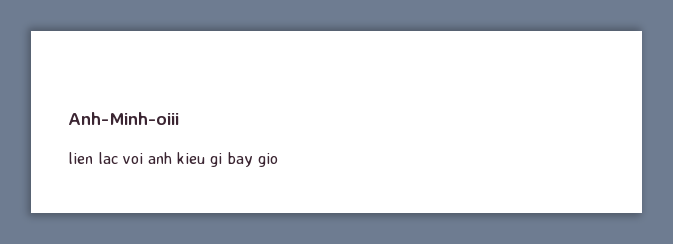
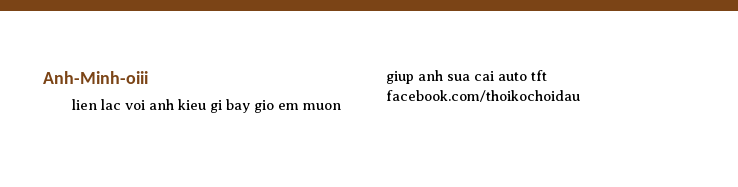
(278, 160) none -> [278,103,342,110] [386,70,547,84] [386,90,580,102] em muon giup anh sua cai auto tft facebook.com/thoikochoidau

